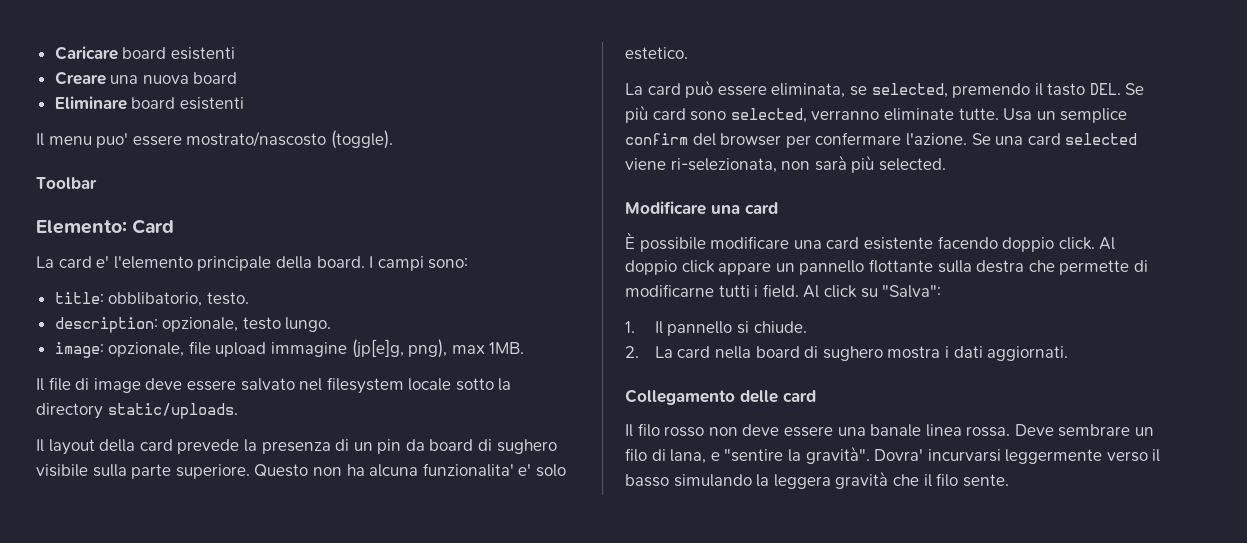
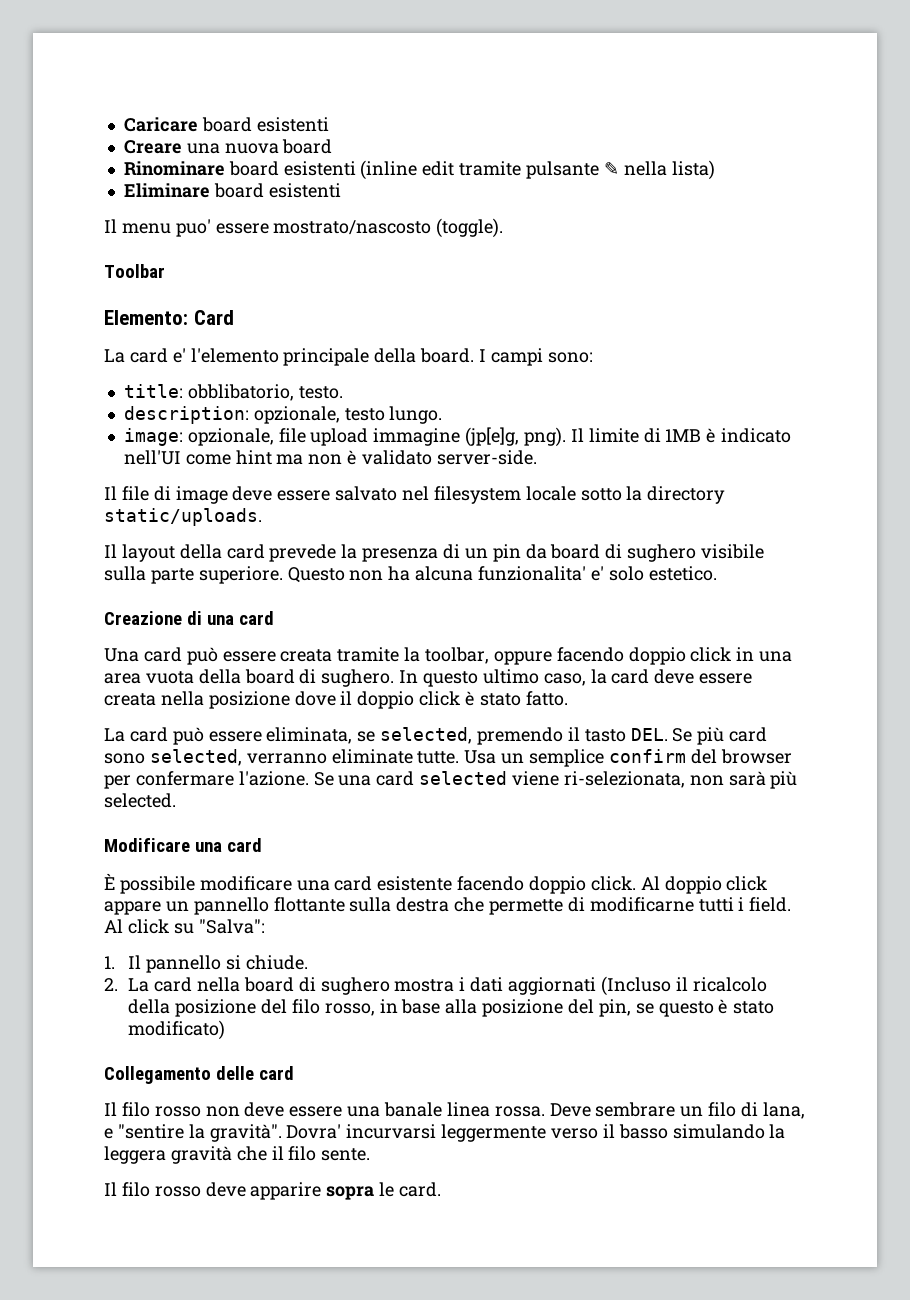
(238, 78) none -> [123,160,715,180] // Rinominare board esistenti (inline edit tramite pulsante ✎ nella lista)
[408,339,525,358] png), max 1MB. -> [523,427,792,447] [123,450,537,465] png). Il limite di 1MB è indicato nell'UI come hint ma non è validato server-side.
(688, 53) none -> [104,611,274,625] [104,647,793,665] [104,669,753,687] [104,691,568,709] // Creazione di una card // Una card può essere creata tramite la toolbar, oppure facendo doppio click in una area vuota della board di sughero. In questo ultimo caso, la card deve essere creata nella posizione dove il doppio click è stato fatto.
[987,346,1069,361] aggiornati. -> [507,976,767,996] [128,999,775,1017] [128,1020,226,1040] aggiornati (Incluso il ricalcolo della posizione del filo rosso, in base alla posizione del pin, se questo è stato modificato)
(1009, 480) none -> [104,1182,442,1200] // Il filo rosso deve apparire sopra le card.

